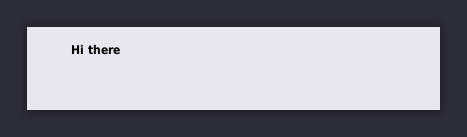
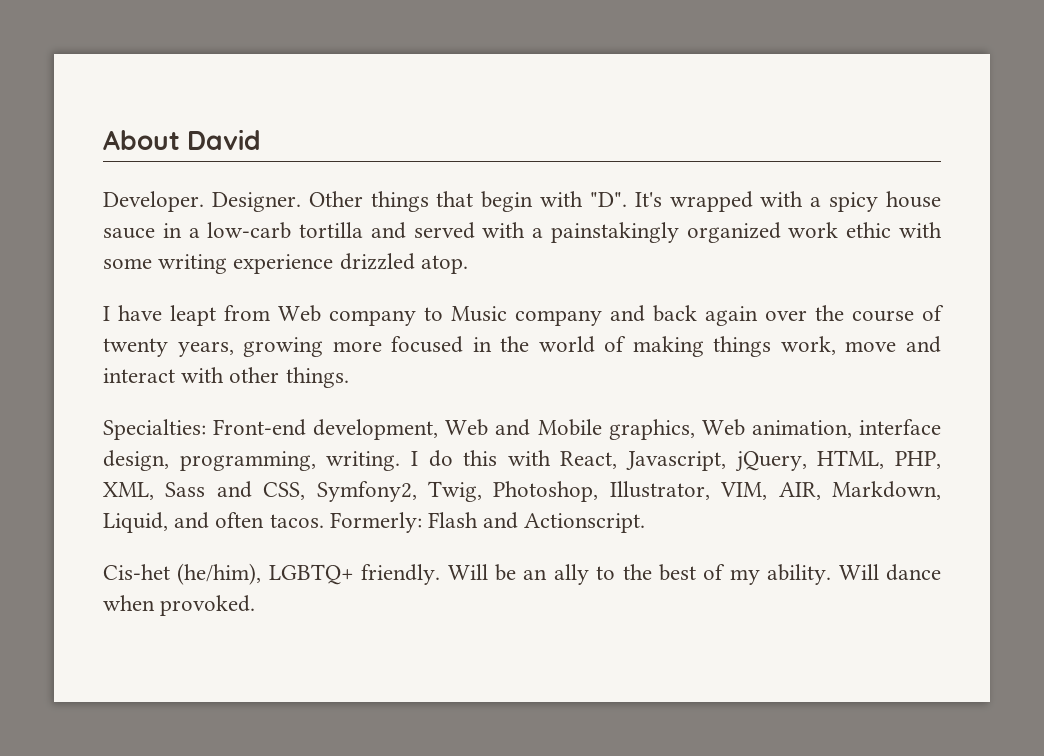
[71,44,120,55] Hi there -> [103,129,262,150] [103,191,941,212] [103,222,942,243] [103,253,468,274] [103,305,944,326] [103,336,942,357] [103,367,349,388] [103,419,941,440] [103,450,941,472] [103,481,941,502] [103,512,646,533] [103,563,941,585] [103,595,256,616] About David // Developer. Designer. Other things that begin with "D". It's wrapped with a spicy house sauce in a low-carb tortilla and served with a painstakingly organized work ethic with some writing experience drizzled atop. // I have leapt from Web company to Music company and back again over the course of twenty years, growing more focused in the world of making things work, move and interact with other things. // Specialties: Front-end development, Web and Mobile graphics, Web animation, interface design, programming, writing. I do this with React, Javascript, jQuery, HTML, PHP, XML, Sass and CSS, Symfony2, Twig, Photoshop, Illustrator, VIM, AIR, Markdown, Liquid, and often tacos. Formerly: Flash and Actionscript. // Cis-het (he/him), LGBTQ+ friendly. Will be an ally to the best of my ability. Will dance when provoked.

